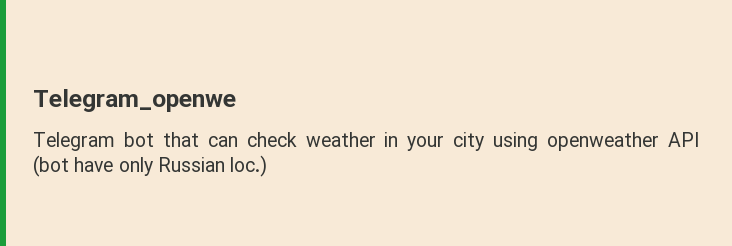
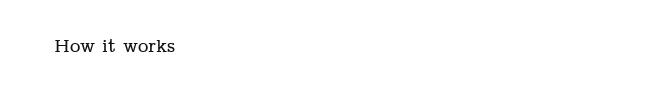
[33,89,236,112] [33,132,700,151] [33,155,268,177] Telegram_openwe // Telegram bot that can check weather in your city using openweather API (bot have only Russian loc.) -> [54,39,175,52] How it works

